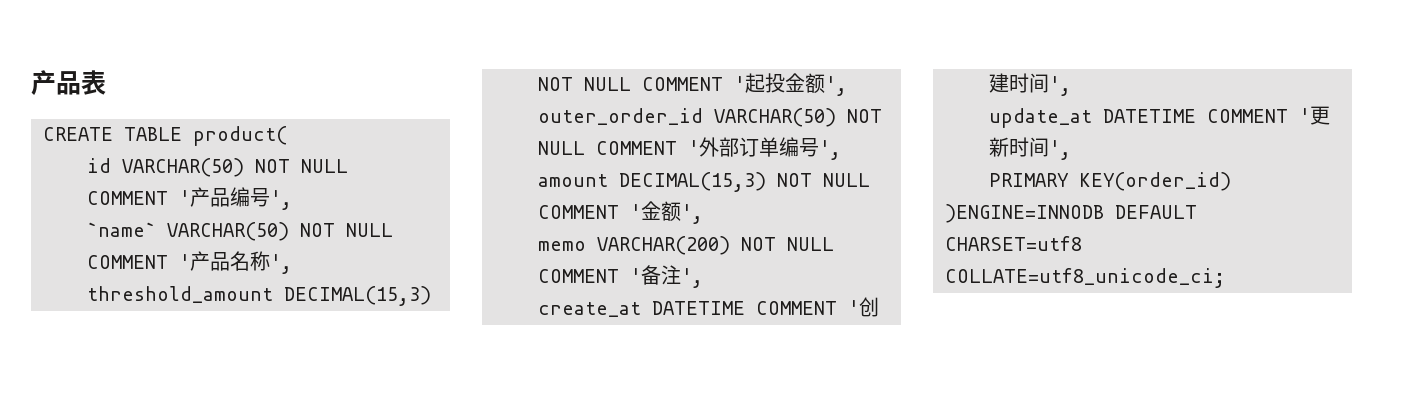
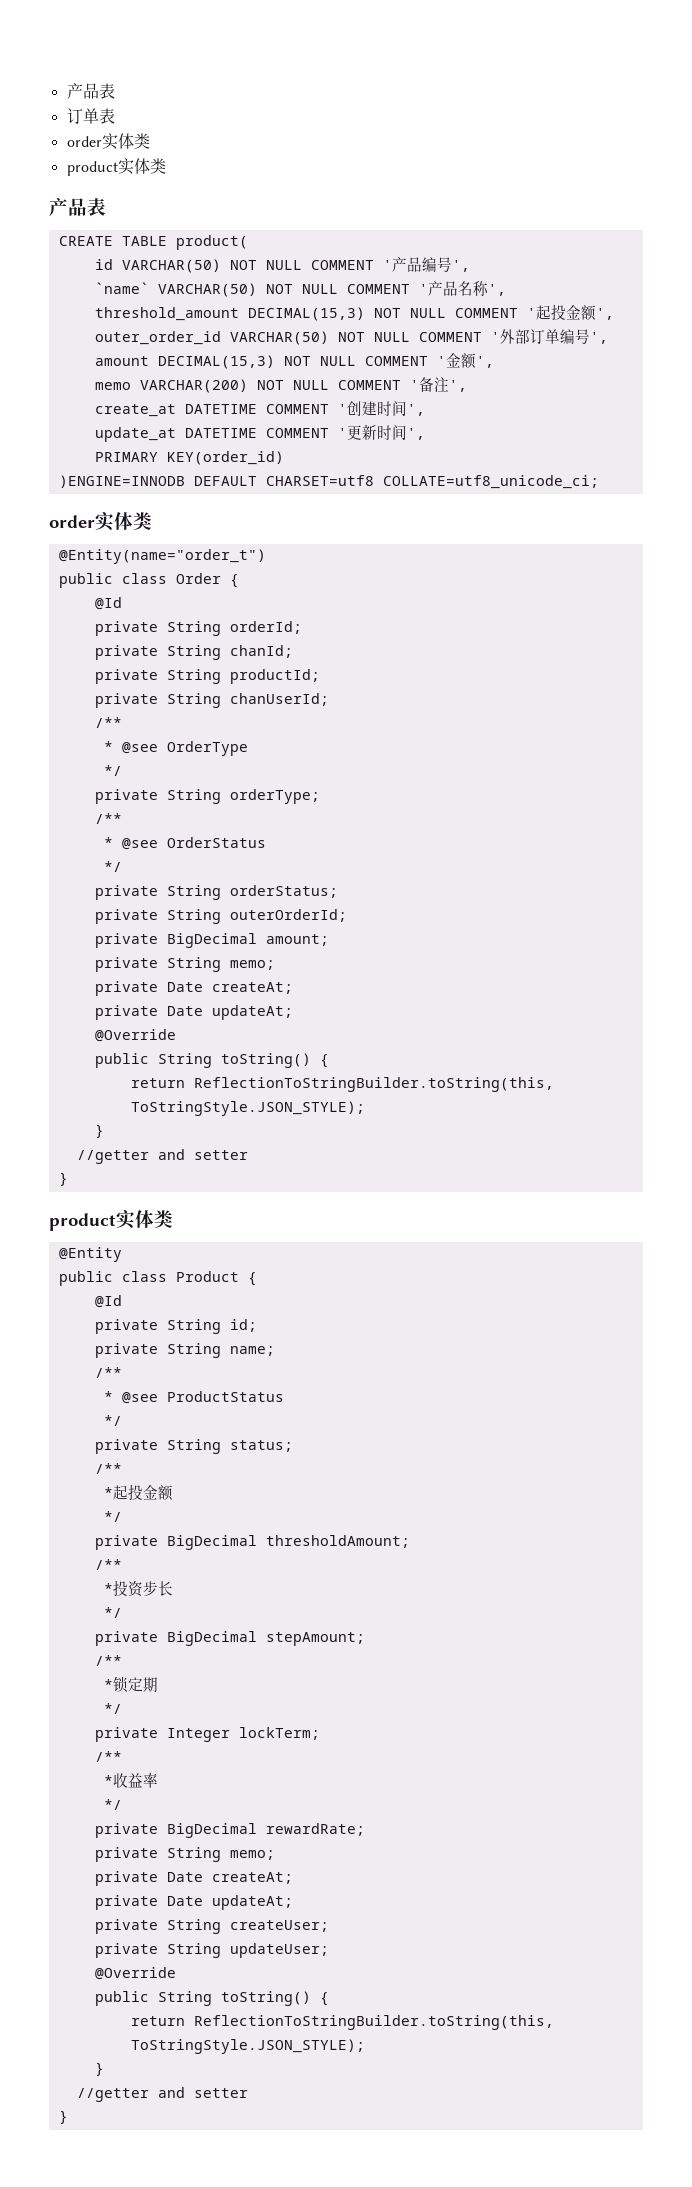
[31,70,106,96] 产品表 -> [66,83,115,99] [66,108,115,124] [66,133,150,150] [66,158,166,176] [49,198,106,216] 产品表 // 订单表 // order实体类 // product实体类 // 产品表
(1225, 278) none -> [49,512,152,531] [58,549,266,564] [58,573,239,588] [94,597,122,610] [94,621,302,636] [94,645,293,660] [94,669,320,684] [94,693,329,708] [94,717,122,728] [103,741,248,756] [103,765,122,776] [94,789,320,804] [94,813,122,824] [103,837,266,850] [103,861,122,872] [94,885,338,900] [94,909,347,924] [94,933,329,948] [94,957,275,972] [94,981,293,996] [94,1005,293,1020] [94,1029,176,1042] [94,1053,329,1068] [130,1077,554,1092] [130,1101,365,1116] [94,1124,104,1138] [76,1149,248,1164] [58,1172,68,1186] [49,1210,173,1231] [58,1247,122,1262] [58,1271,257,1286] [94,1295,122,1308] [94,1319,257,1334] [94,1343,275,1358] [94,1367,122,1378] [103,1391,284,1404] [103,1415,122,1426] [94,1439,293,1454] [94,1463,122,1474] [103,1484,173,1501] [103,1511,122,1522] [94,1535,410,1550] [94,1559,122,1570] [103,1580,173,1597] [103,1607,122,1618] [94,1631,365,1646] [94,1655,122,1666] [103,1676,158,1693] [103,1703,122,1714] [94,1727,320,1742] [94,1751,122,1762] [103,1772,158,1788] [103,1799,122,1810] [94,1823,365,1838] [94,1847,275,1862] [94,1871,293,1886] [94,1895,293,1910] [94,1919,329,1934] [94,1943,329,1958] [94,1967,176,1980] [94,1991,329,2006] [130,2015,554,2030] [130,2039,365,2054] [94,2062,104,2076] [76,2087,248,2102] [58,2110,68,2124] // order实体类 // @Entity(name="order_t") // public class Order { // @Id // private String orderId; // private String chanId; // private String productId; // private String chanUserId; // /** // * @see OrderType // */ // private String orderType; // /** // * @see OrderStatus // */ // private String orderStatus; // private String outerOrderId; // private BigDecimal amount; // private String memo; // private Date createAt; // private Date updateAt; // @Override // public String toString() { // return ReflectionToStringBuilder.toString(this, ToStringStyle.JSON_STYLE); // } // //getter and setter // } // product实体类 // @Entity // public class Product { // @Id // private String id; // private String name; // /** // * @see ProductStatus // */ // private String status; // /** // *起投金额 // */ // private BigDecimal thresholdAmount; // /** // *投资步长 // */ // private BigDecimal stepAmount; // /** // *锁定期 // */ // private Integer lockTerm; // /** // *收益率 // */ // private BigDecimal rewardRate; // private String memo; // private Date createAt; // private Date updateAt; // private String createUser; // private String updateUser; // @Override // public String toString() { // return ReflectionToStringBuilder.toString(this, ToStringStyle.JSON_STYLE); // } // //getter and setter // }

